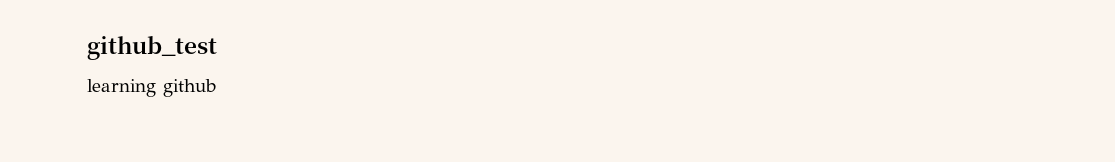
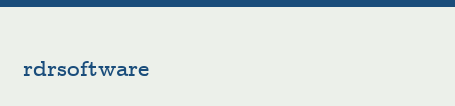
[87,36,217,60] [87,79,216,97] github_test // learning github -> [23,61,149,76] rdrsoftware

